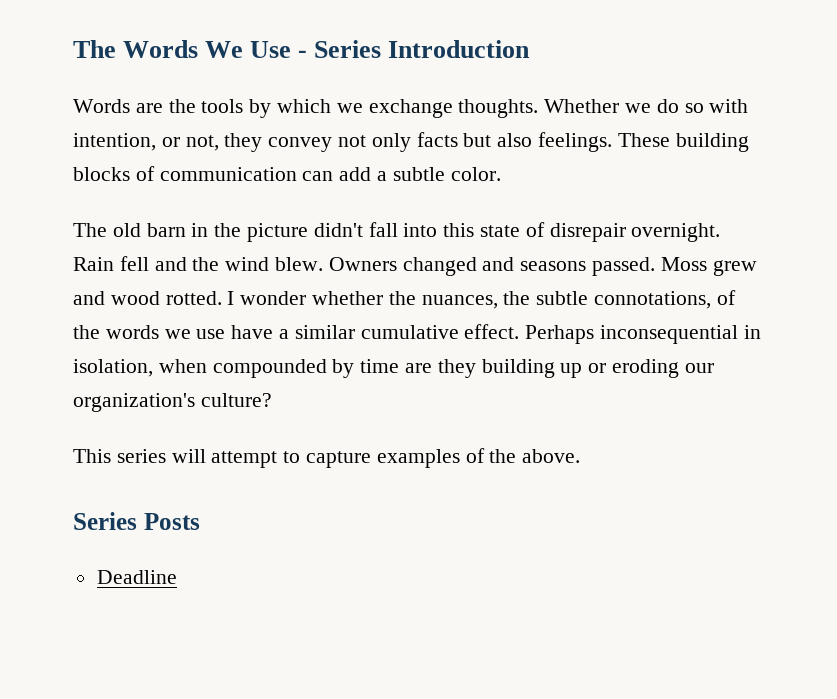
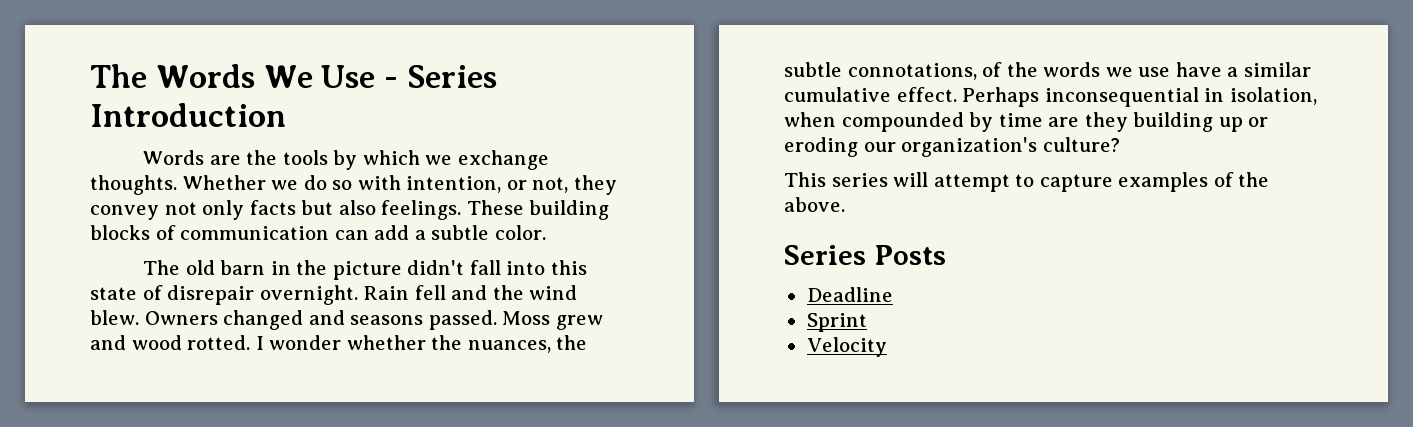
(177, 577) none -> [806,313,867,332] [806,337,887,357] // Sprint // Velocity

